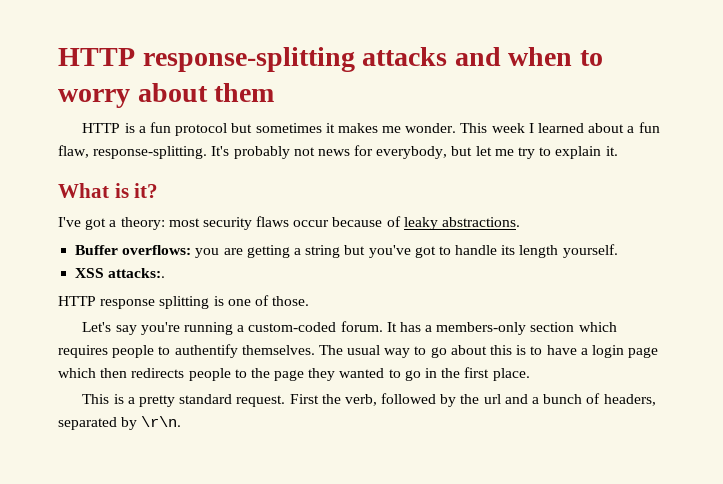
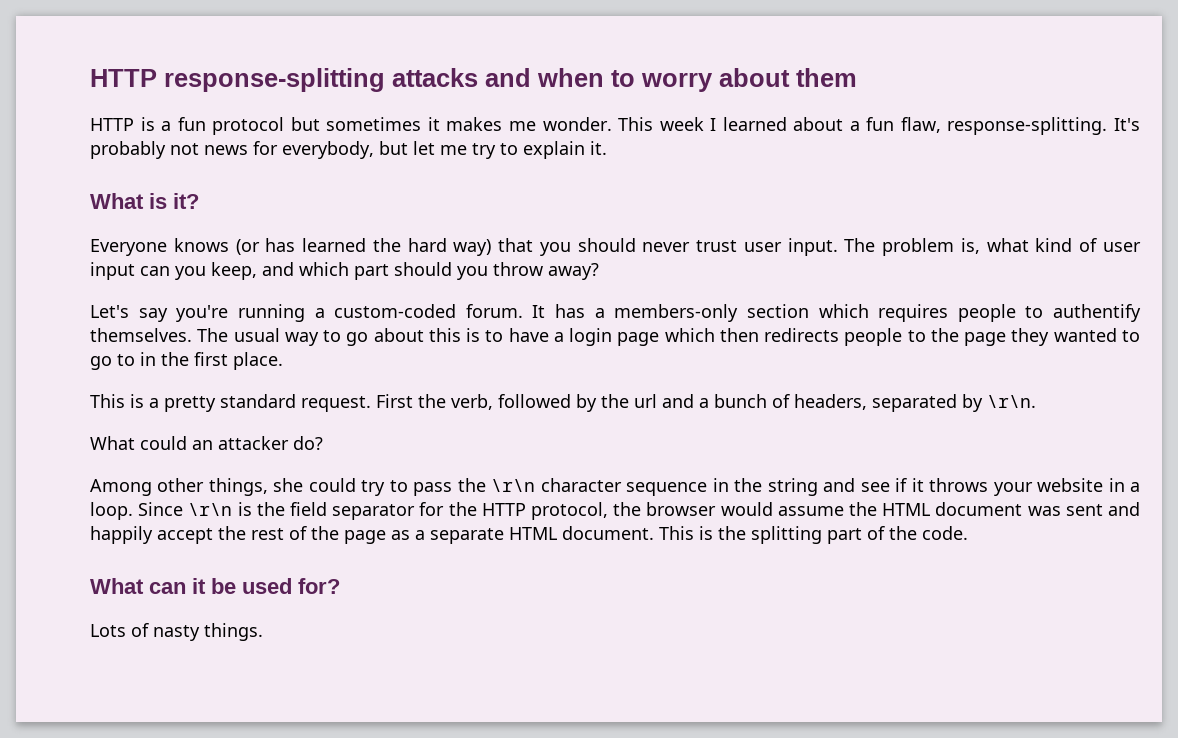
[58,216,521,230] [75,244,618,258] [75,268,166,278] [58,295,310,309] I've got a theory: most security flaws occur because of leaky abstractions. // Buffer overflows: you are getting a string but you've got to handle its length yourself. // XSS attacks:. // HTTP response splitting is one of those. -> [90,238,1142,256] [90,262,599,280] Everyone knows (or has learned the hard way) that you should never trust user input. The problem is, what kind of user input can you keep, and which part should you throw away?
(421, 375) none -> [117,354,135,366] to
(182, 421) none -> [90,436,323,450] [90,478,1141,496] [90,502,1141,520] [90,526,968,544] [90,578,340,594] [90,623,263,641] // What could an attacker do? // Among other things, she could try to pass the \r\n character sequence in the string and see if it throws your website in a loop. Since \r\n is the field separator for the HTTP protocol, the browser would assume the HTML document was sent and happily accept the rest of the page as a separate HTML document. This is the splitting part of the code. // What can it be used for? // Lots of nasty things.

